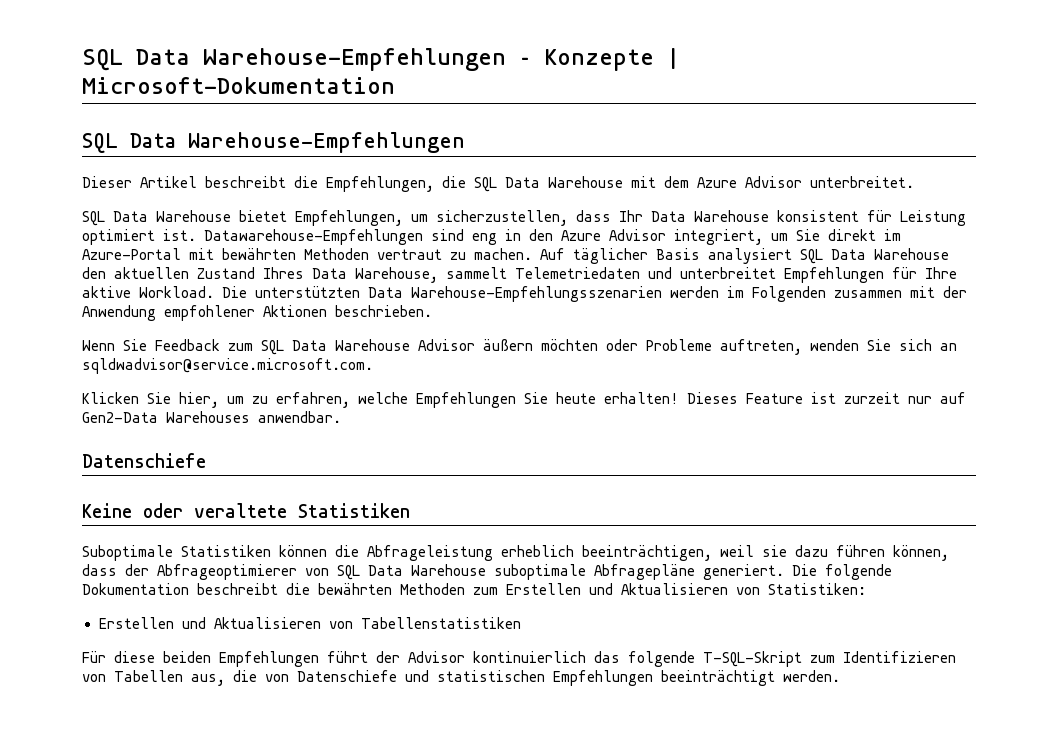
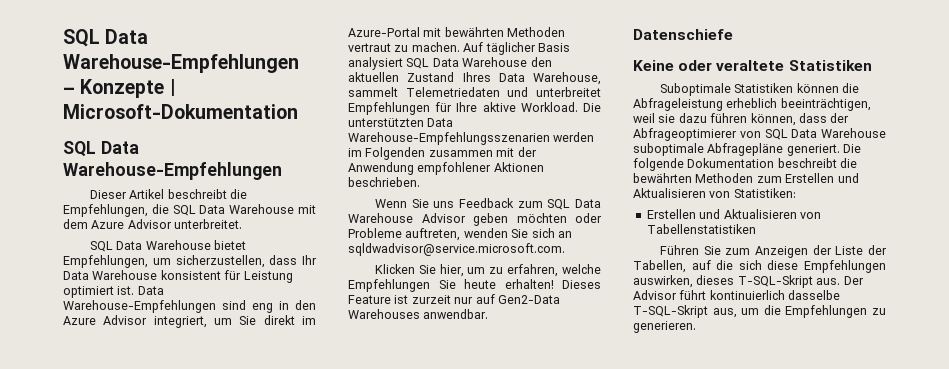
[204,229,423,245] Datawarehouse-Empfehlungen -> [137,286,164,295] [63,300,216,313] Data Warehouse-Empfehlungen
(147, 345) none -> [433,201,455,208] uns
[483,339,533,351] äußern -> [473,213,508,226] geben
[82,651,956,667] [82,670,840,686] Für diese beiden Empfehlungen führt der Advisor kontinuierlich das folgende T-SQL-Skript zum Identifizieren von Tabellen aus, die von Datenschiefe und statistischen Empfehlungen beeinträchtigt werden. -> [659,245,887,258] [633,260,886,273] [633,275,864,288] [633,290,841,300] [633,305,886,318] [633,321,696,333] Führen Sie zum Anzeigen der Liste der Tabellen, auf die sich diese Empfehlungen auswirken, dieses T-SQL-Skript aus. Der Advisor führt kontinuierlich dasselbe T-SQL-Skript aus, um die Empfehlungen zu generieren.

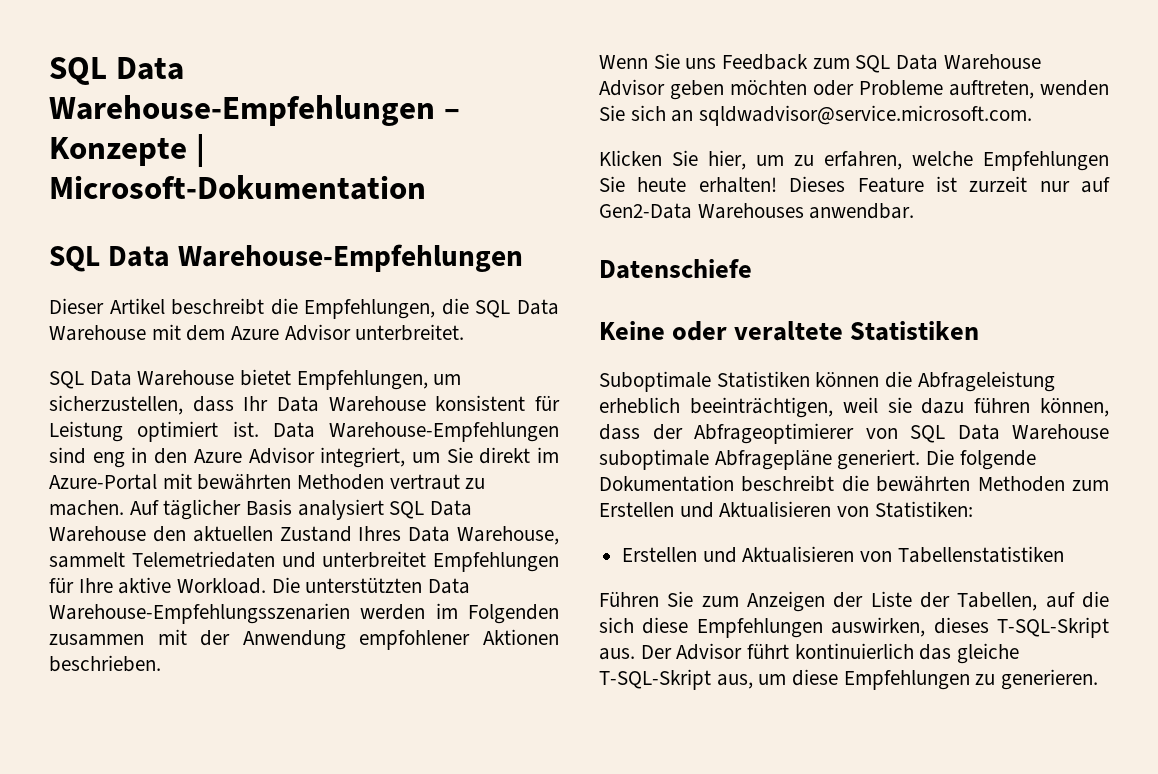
[788,290,841,300] dasselbe -> [919,643,1020,664] das gleiche
[763,305,781,315] die -> [792,669,839,686] diese

